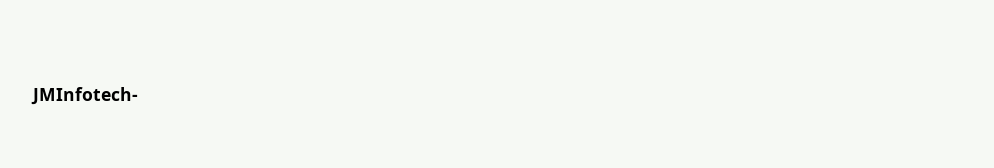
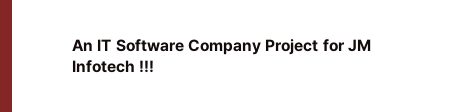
[31,87,138,105] JMInfotech- -> [72,39,371,55] [72,60,155,73] An IT Software Company Project for JM Infotech !!!

